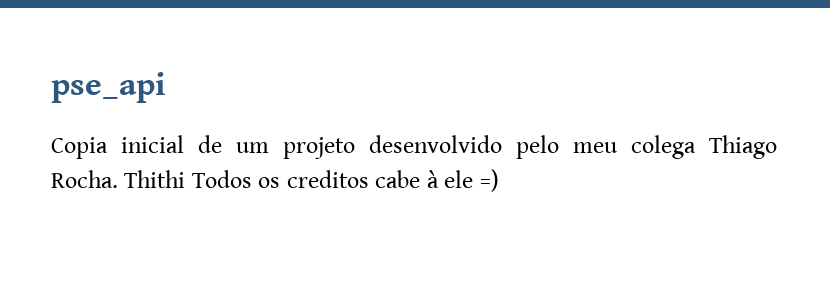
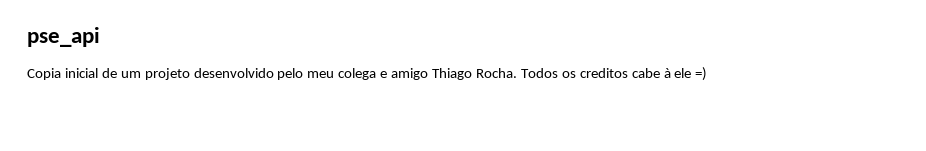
(696, 147) none -> [380,68,429,80] e amigo
[124,170,186,188] Thithi -> (517, 73) none

